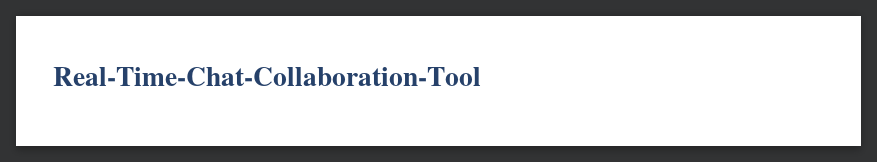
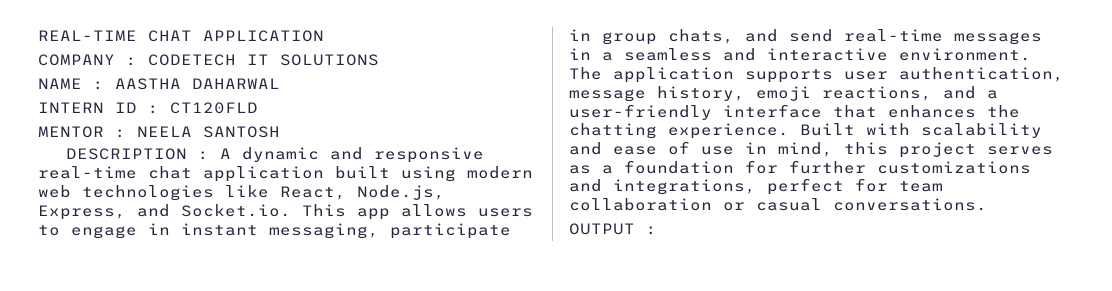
[53,67,481,86] Real-Time-Chat-Collaboration-Tool -> [38,30,324,42] [38,54,379,66] [38,78,280,90] [38,102,258,114] [38,126,280,138] [65,147,484,163] [38,166,533,182] [38,185,445,201] [38,204,533,220] [38,223,511,239] [569,29,1042,45] [569,48,1031,61] [569,67,1064,83] [569,86,998,102] [569,104,1020,120] [569,123,1042,139] [569,141,1053,158] [569,160,1031,174] [569,178,943,195] [569,198,987,211] [569,223,657,235] REAL-TIME CHAT APPLICATION // COMPANY : CODETECH IT SOLUTIONS // NAME : AASTHA DAHARWAL // INTERN ID : CT120FLD // MENTOR : NEELA SANTOSH // DESCRIPTION : A dynamic and responsive real-time chat application built using modern web technologies like React, Node.js, Express, and Socket.io. This app allows users to engage in instant messaging, participate in group chats, and send real-time messages in a seamless and interactive environment. The application supports user authentication, message history, emoji reactions, and a user-friendly interface that enhances the chatting experience. Built with scalability and ease of use in mind, this project serves as a foundation for further customizations and integrations, perfect for team collaboration or casual conversations. // OUTPUT :

